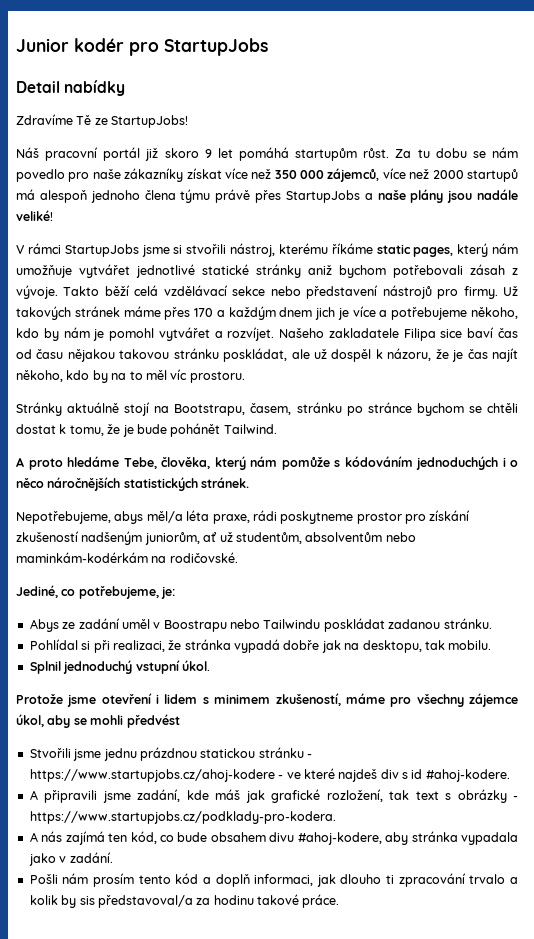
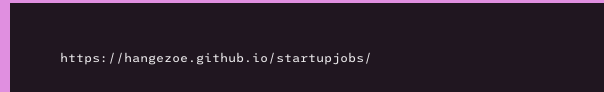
[16,38,268,56] [16,80,126,96] [16,114,189,128] [16,147,519,161] [16,168,518,182] [16,189,518,203] [16,210,53,221] [16,243,518,257] [16,264,518,278] [16,285,518,299] [16,306,518,320] [16,327,518,341] [16,348,519,362] [16,369,245,383] [16,402,518,416] [16,423,277,437] [16,456,518,470] [16,477,250,491] [16,510,471,524] [16,531,416,545] [16,552,238,563] [16,585,176,599] [29,618,492,632] [29,639,492,653] [29,660,210,674] [16,693,518,707] [16,714,180,728] [29,747,312,761] [29,768,510,782] [29,789,518,803] [29,811,336,824] [29,831,518,845] [28,852,113,866] [29,873,518,887] [29,894,340,908] Junior kodér pro StartupJobs // Detail nabídky // Zdravíme Tě ze StartupJobs! // Náš pracovní portál již skoro 9 let pomáhá startupům růst. Za tu dobu se nám povedlo pro naše zákazníky získat více než 350 000 zájemců, více než 2000 startupů má alespoň jednoho člena týmu právě přes StartupJobs a naše plány jsou nadále veliké! // V rámci StartupJobs jsme si stvořili nástroj, kterému říkáme static pages, který nám umožňuje vytvářet jednotlivé statické stránky aniž bychom potřebovali zásah z vývoje. Takto běží celá vzdělávací sekce nebo představení nástrojů pro firmy. Už takových stránek máme přes 170 a každým dnem jich je více a potřebujeme někoho, kdo by nám je pomohl vytvářet a rozvíjet. Našeho zakladatele Filipa sice baví čas od času nějakou takovou stránku poskládat, ale už dospěl k názoru, že je čas najít někoho, kdo by na to měl víc prostoru. // Stránky aktuálně stojí na Bootstrapu, časem, stránku po stránce bychom se chtěli dostat k tomu, že je bude pohánět Tailwind. // A proto hledáme Tebe, člověka, který nám pomůže s kódováním jednoduchých i o něco náročnějších statistických stránek. // Nepotřebujeme, abys měl/a léta praxe, rádi poskytneme prostor pro získání zkušeností nadšeným juniorům, ať už studentům, absolventům nebo maminkám-kodérkám na rodičovské. // Jediné, co potřebujeme, je: // Abys ze zadání uměl v Boostrapu nebo Tailwindu poskládat zadanou stránku. // Pohlídal si při realizaci, že stránka vypadá dobře jak na desktopu, tak mobilu. // Splnil jednoduchý vstupní úkol. // Protože jsme otevření i lidem s minimem zkušeností, máme pro všechny zájemce úkol, aby se mohli předvést // Stvořili jsme jednu prázdnou statickou stránku - https://www.startupjobs.cz/ahoj-kodere - ve které najdeš div s id #ahoj-kodere. // A připravili jsme zadání, kde máš jak grafické rozložení, tak text s obrázky - https://www.startupjobs.cz/podklady-pro-kodera. // A nás zajímá ten kód, co bude obsahem divu #ahoj-kodere, aby stránka vypadala jako v zadání. // Pošli nám prosím tento kód a doplň informaci, jak dlouho ti zpracování trvalo a kolik by sis představoval/a za hodinu takové práce. -> [60,52,372,65] https://hangezoe.github.io/startupjobs/

